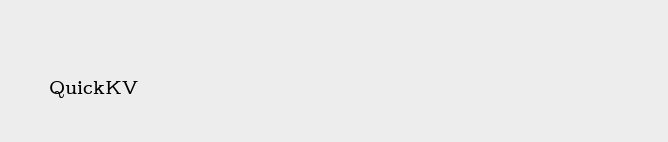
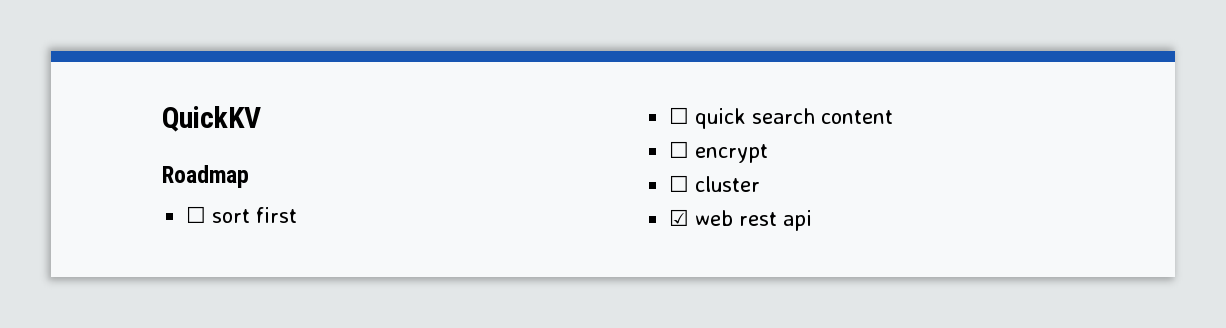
(138, 89) none -> [162,165,249,188] [186,206,298,223] [669,107,894,129] [669,141,769,163] [669,175,761,192] [669,209,813,231] // Roadmap // ☐ sort first // ☐ quick search content // ☐ encrypt // ☐ cluster // ☑ web rest api

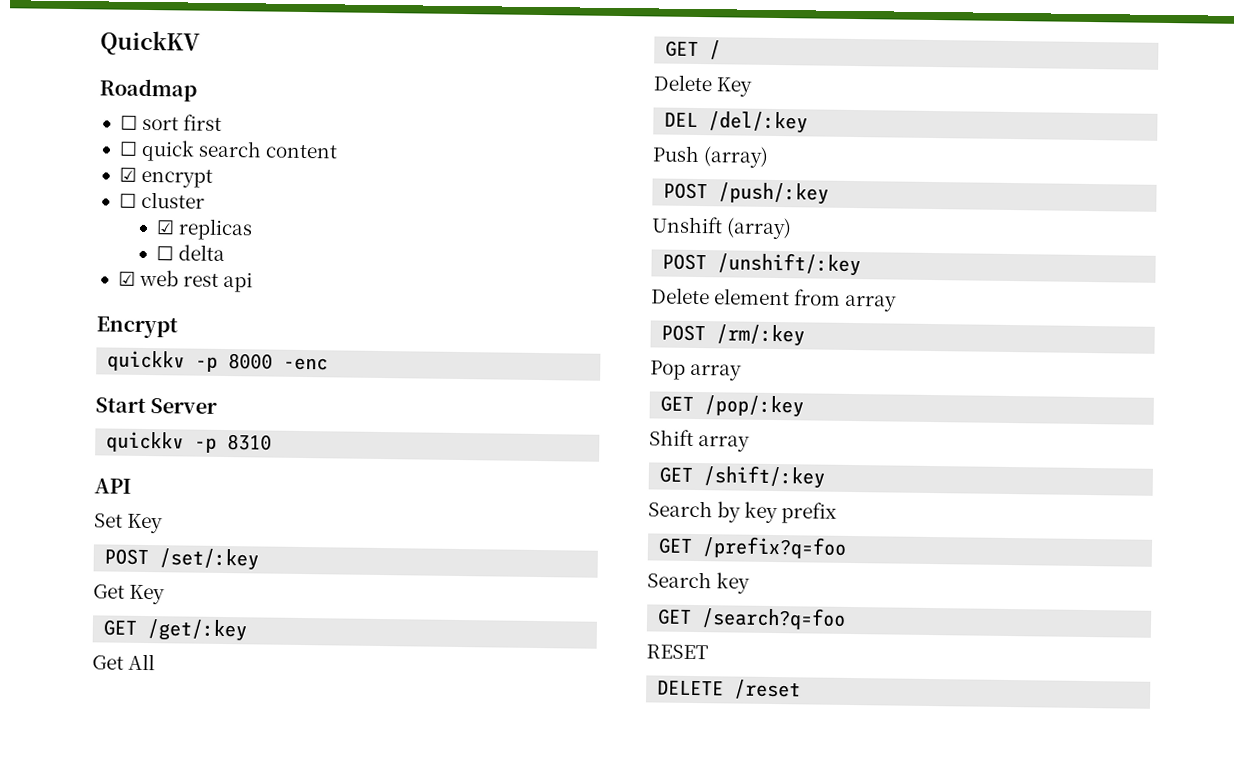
[669,141,690,158] ☐ -> [118,167,137,182] ☑
(761, 184) none -> [155,218,253,241] [155,244,225,261] // ☑ replicas // ☐ delta
(813, 220) none -> [96,316,178,339] [107,350,329,372] [95,397,218,414] [106,431,273,453] [94,478,132,494] [94,513,164,534] [104,548,260,571] [93,584,166,605] [103,619,248,642] [92,653,156,671] [665,40,722,60] [653,74,753,97] [664,111,809,134] [652,145,770,168] [663,182,830,205] [651,216,793,240] [662,252,862,277] [651,287,898,312] [661,324,806,347] [650,360,743,381] [660,395,805,418] [649,429,751,452] [659,465,826,489] [648,500,838,524] [658,536,848,559] [647,571,751,594] [657,607,847,630] [646,644,709,660] [657,679,802,700] // Encrypt // quickkv -p 8000 -enc // Start Server // quickkv -p 8310 // API // Set Key // POST /set/:key // Get Key // GET /get/:key // Get All // GET / // Delete Key // DEL /del/:key // Push (array) // POST /push/:key // Unshift (array) // POST /unshift/:key // Delete element from array // POST /rm/:key // Pop array // GET /pop/:key // Shift array // GET /shift/:key // Search by key prefix // GET /prefix?q=foo // Search key // GET /search?q=foo // RESET // DELETE /reset

